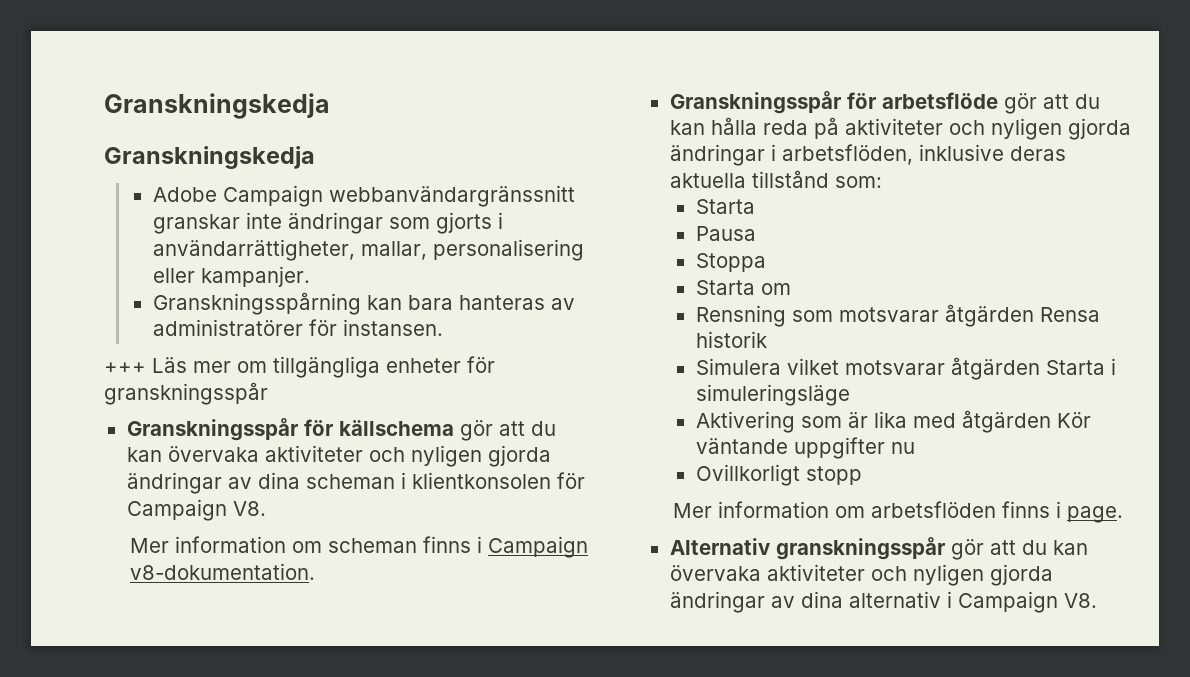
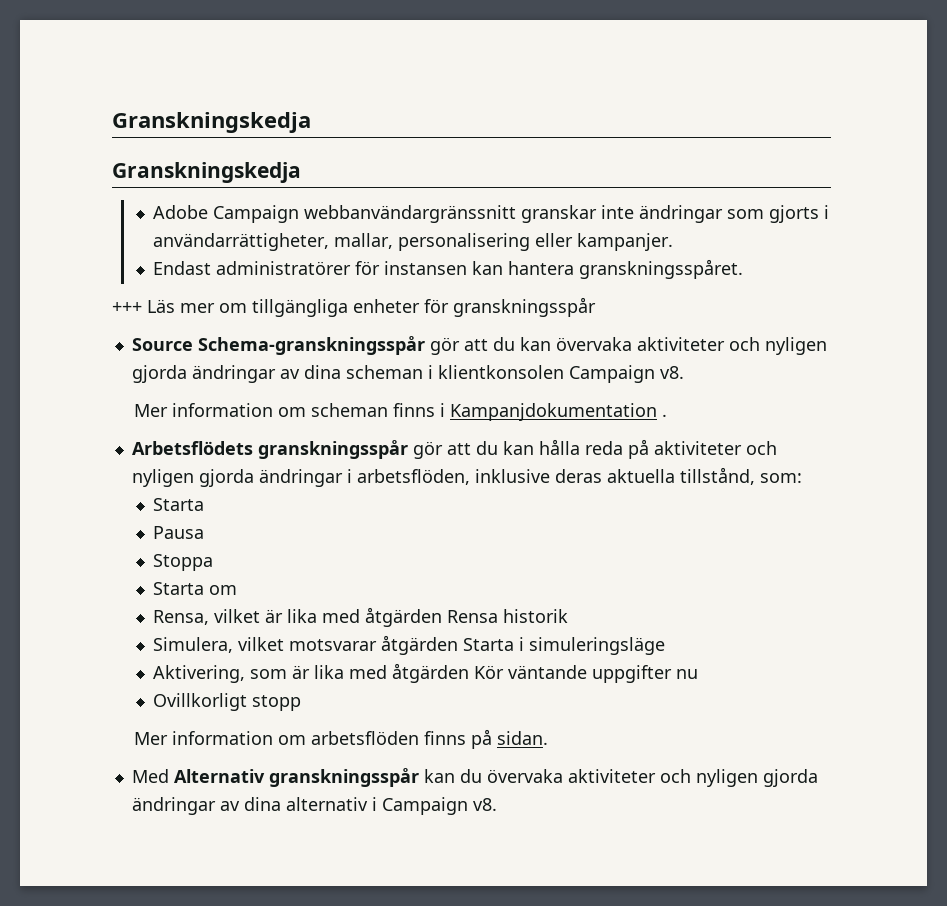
[152,292,575,315] [152,319,443,336] Granskningsspårning kan bara hanteras av administratörer för instansen. -> [153,259,744,279] Endast administratörer för instansen kan hantera granskningsspåret.
[126,418,454,441] Granskningsspår för källschema -> [131,336,425,355] Source Schema-granskningsspår
[556,472,585,489] [126,499,266,521] för Campaign V8. -> [568,365,684,383] Campaign v8.
[488,536,589,558] [130,563,316,580] [669,91,998,114] Campaign v8-dokumentation. // Granskningsspår för arbetsflöde -> [449,403,667,421] [131,440,408,459] Kampanjdokumentation . // Arbetsflödets granskningsspår
[751,170,829,188] tillstånd -> [679,467,755,485] tillstånd,
[695,305,939,327] Rensning som motsvarar -> [153,609,361,625] Rensa, vilket är lika med
[695,358,781,375] Simulera -> [153,637,234,653] Simulera,
[695,411,795,433] Aktivering -> [153,665,246,683] Aktivering,
[1056,501,1124,523] [669,537,1088,560] i page. // Alternativ granskningsspår gör att du kan -> [470,729,548,749] [131,768,482,787] på sidan. // Med Alternativ granskningsspår kan du
[1063,593,1097,608] V8. -> [472,798,497,811] v8.

